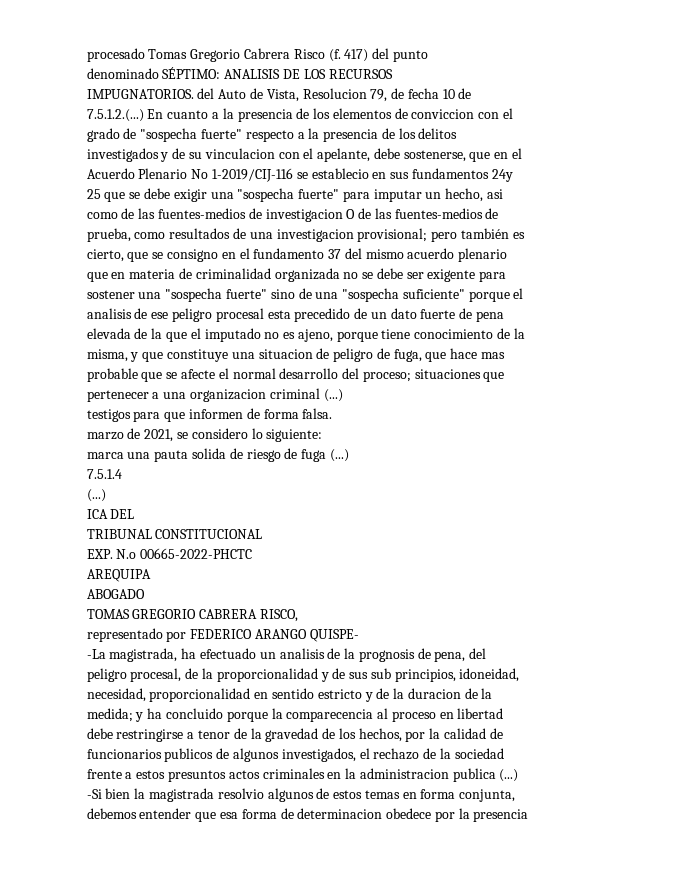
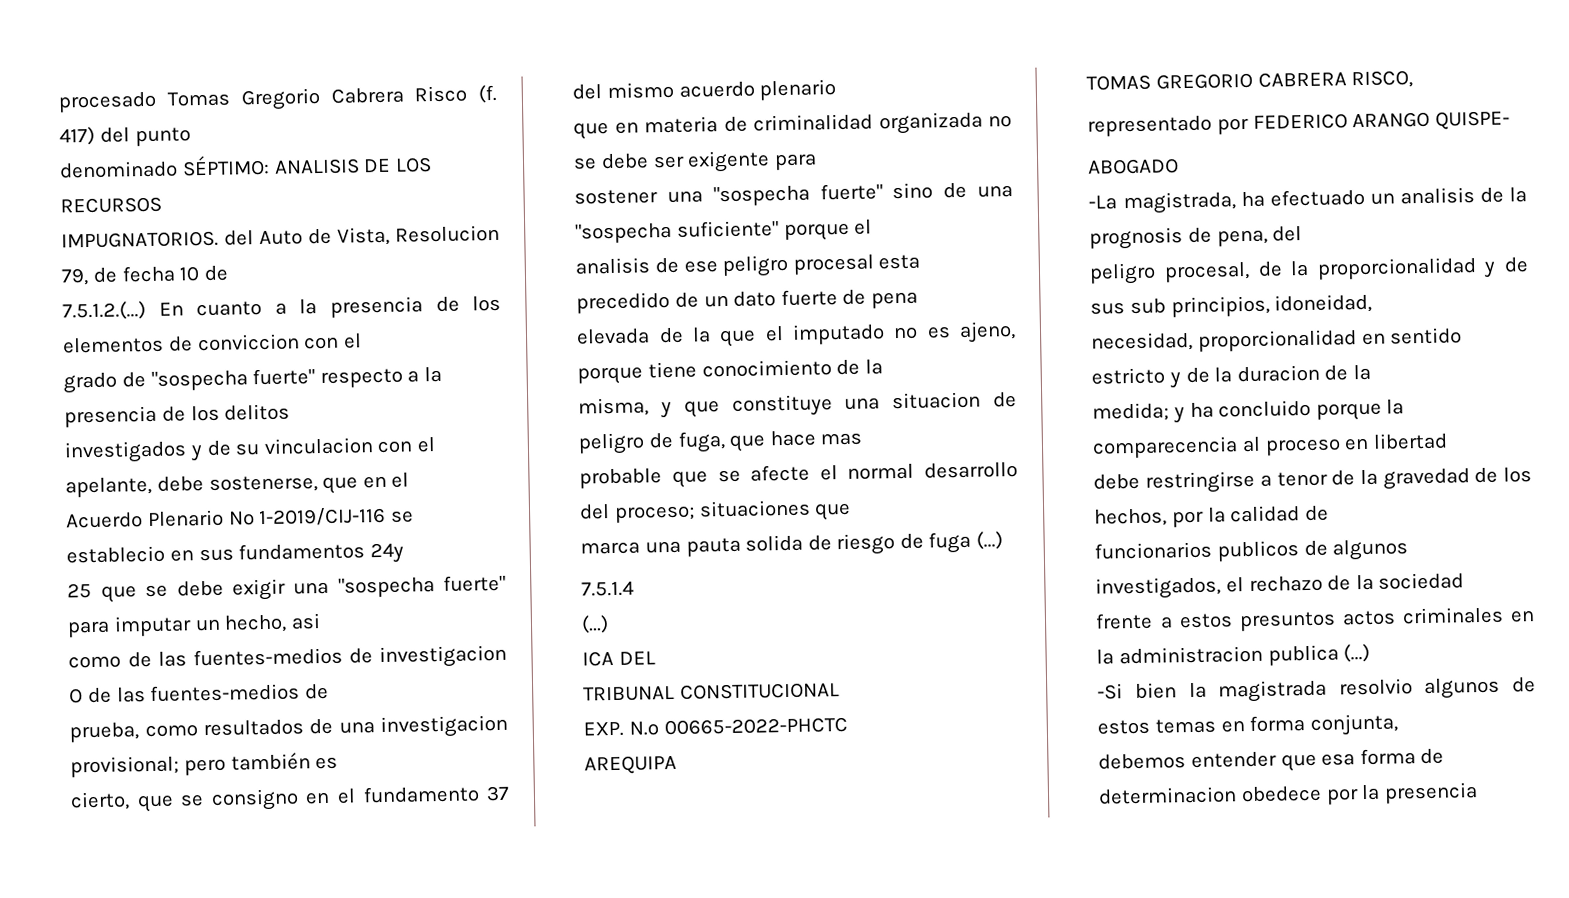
[86,388,343,402] [86,408,333,422] [86,428,323,442] // pertenecer a una organizacion criminal (...) // testigos para que informen de forma falsa. // marzo de 2021, se considero lo siguiente: -> (852, 511) none
[86,589,145,599] // ABOGADO -> (678, 764) none
(359, 635) none -> [1088,158,1180,175] // ABOGADO

